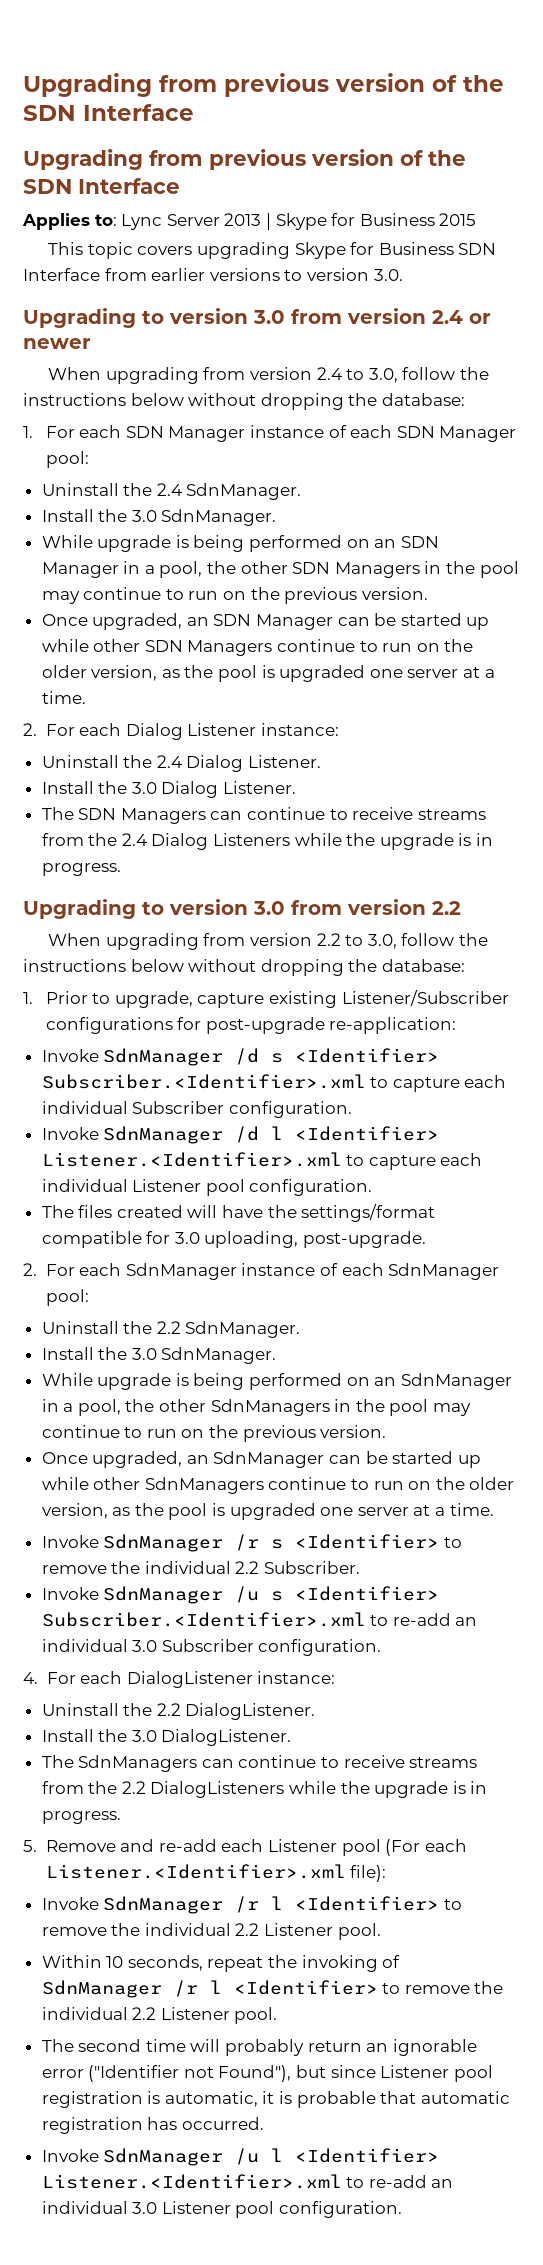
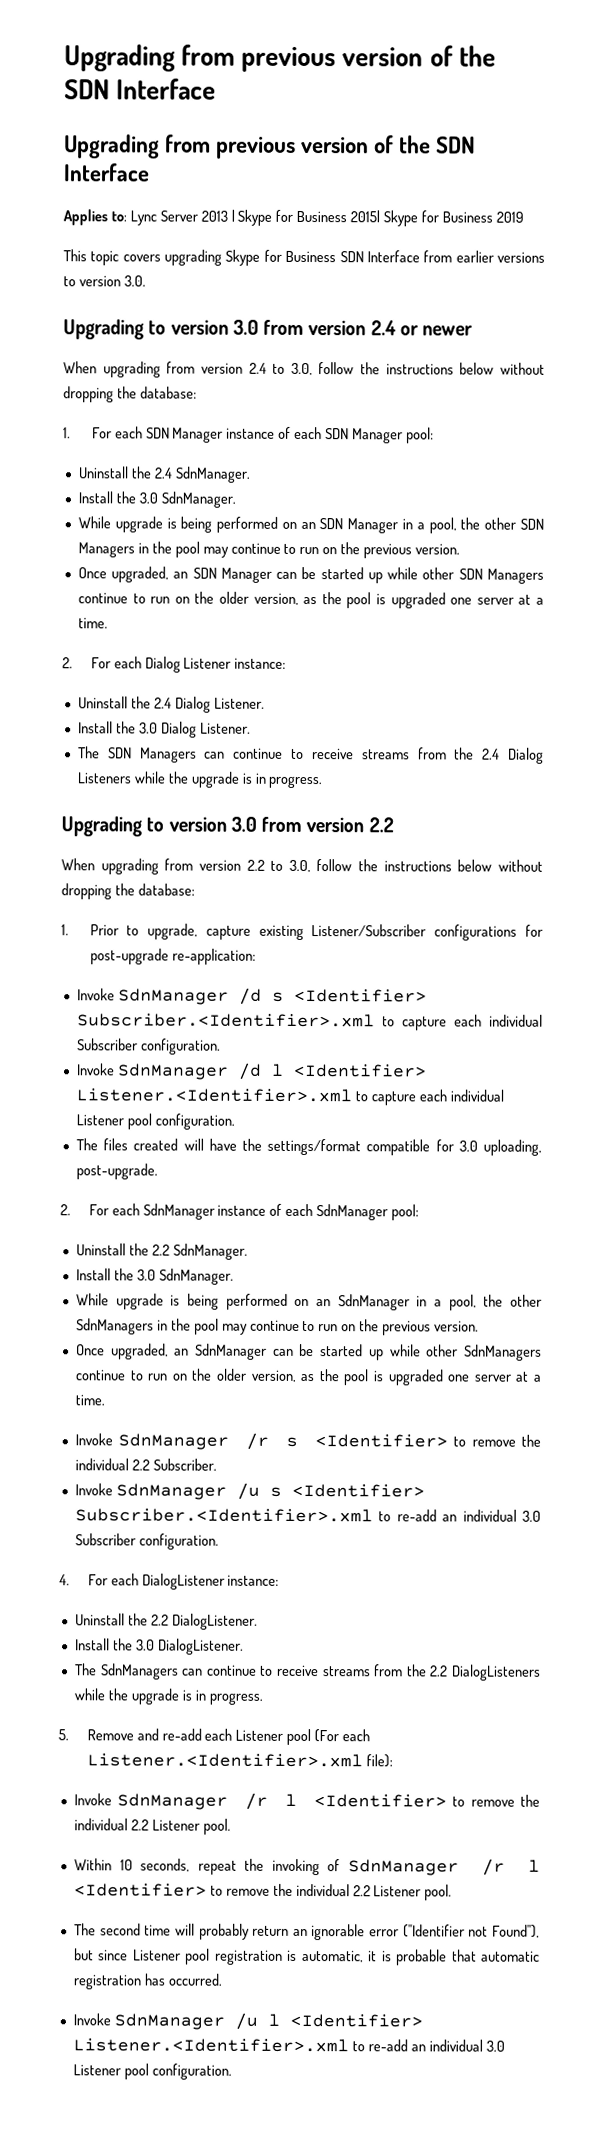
[439,213,477,226] 2015 -> [350,210,524,227] 2015| Skype for Business 2019

